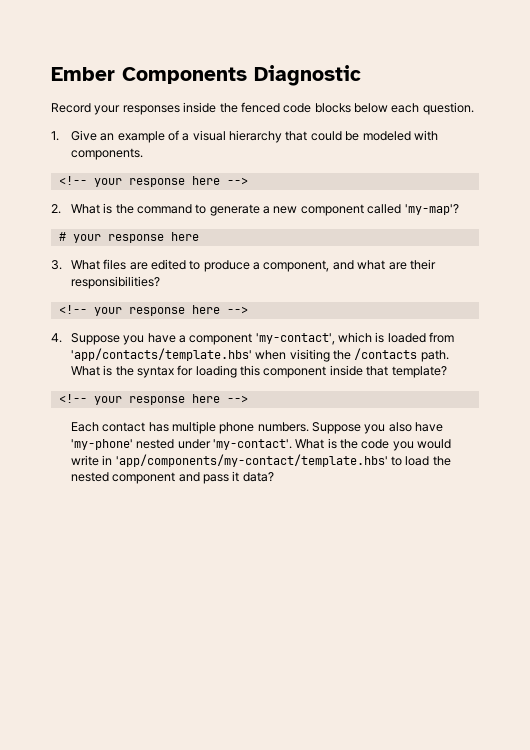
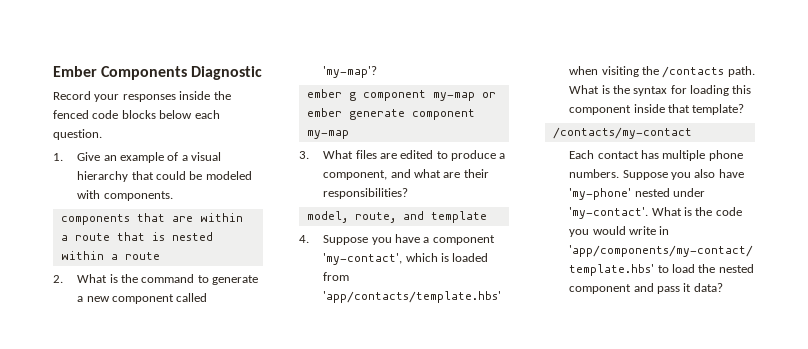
[58,176,248,187] <!-- your response here --> -> [60,213,243,225] [60,232,213,241] [60,251,160,260] components that are within a route that is nested within a route
[58,232,199,243] # your response here -> [306,89,496,101] [306,108,475,120] [306,130,349,139] ember g component my-map or ember generate component my-map
[58,305,248,316] <!-- your response here --> -> [306,211,487,223] model, route, and template
[58,394,248,405] <!-- your response here --> -> [552,127,692,139] /contacts/my-contact

